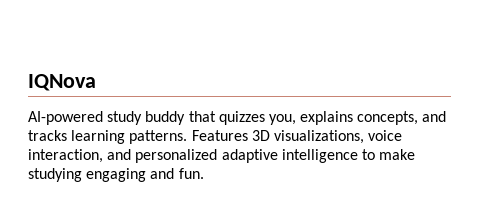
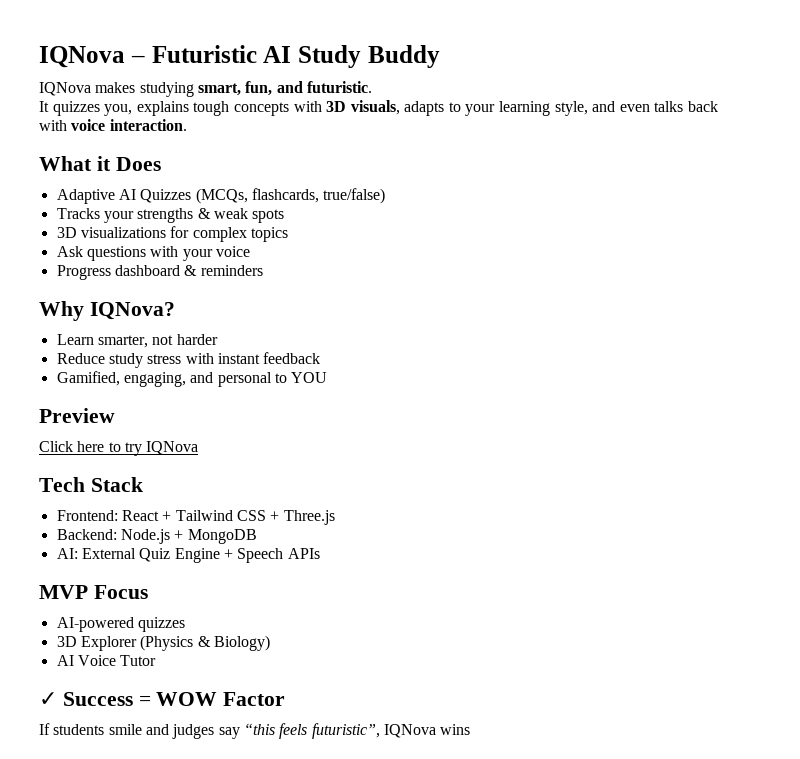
[28,74,96,91] [28,111,447,125] [28,130,403,144] [28,149,416,163] [28,168,204,182] IQNova // AI-powered study buddy that quizzes you, explains concepts, and tracks learning patterns. Features 3D visualizations, voice interaction, and personalized adaptive intelligence to make studying engaging and fun. -> [39,45,440,68] [39,81,372,97] [39,100,718,116] [39,119,187,131] [39,156,161,171] [56,188,386,204] [56,208,285,223] [56,226,288,242] [56,246,250,261] [56,265,263,280] [39,301,175,321] [56,334,218,348] [56,352,321,368] [56,371,328,387] [39,408,115,423] [39,441,199,456] [39,477,143,492] [56,510,335,525] [56,529,257,544] [56,548,320,563] [39,585,148,599] [56,617,185,632] [56,635,270,651] [56,655,157,666] [39,692,286,706] [39,723,471,739] IQNova – Futuristic AI Study Buddy // IQNova makes studying smart, fun, and futuristic. // It quizzes you, explains tough concepts with 3D visuals, adapts to your learning style, and even talks back with voice interaction. // What it Does // Adaptive AI Quizzes (MCQs, flashcards, true/false) // Tracks your strengths & weak spots // 3D visualizations for complex topics // Ask questions with your voice // Progress dashboard & reminders // Why IQNova? // Learn smarter, not harder // Reduce study stress with instant feedback // Gamified, engaging, and personal to YOU // Preview // Click here to try IQNova // Tech Stack // Frontend: React + Tailwind CSS + Three.js // Backend: Node.js + MongoDB // AI: External Quiz Engine + Speech APIs // MVP Focus // AI-powered quizzes // 3D Explorer (Physics & Biology) // AI Voice Tutor // ✓ Success = WOW Factor // If students smile and judges say “this feels futuristic”, IQNova wins

